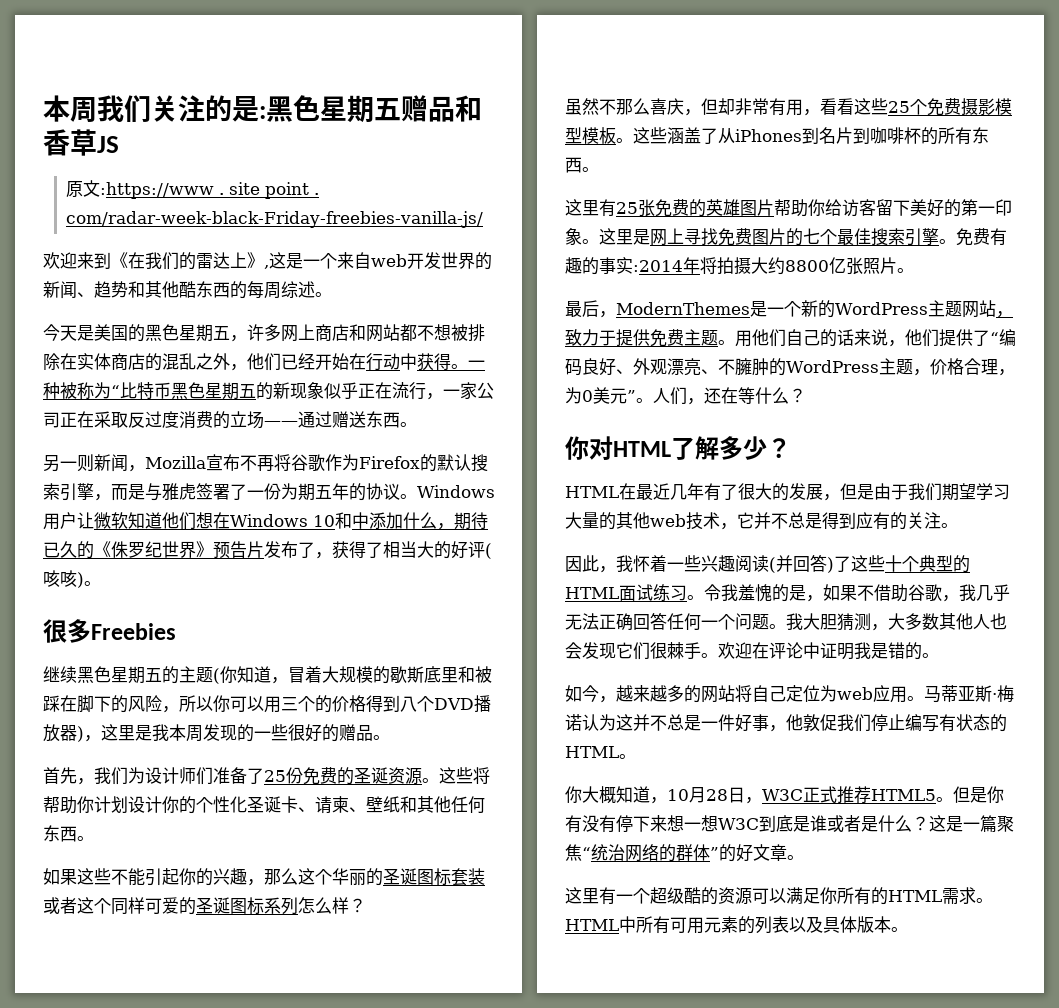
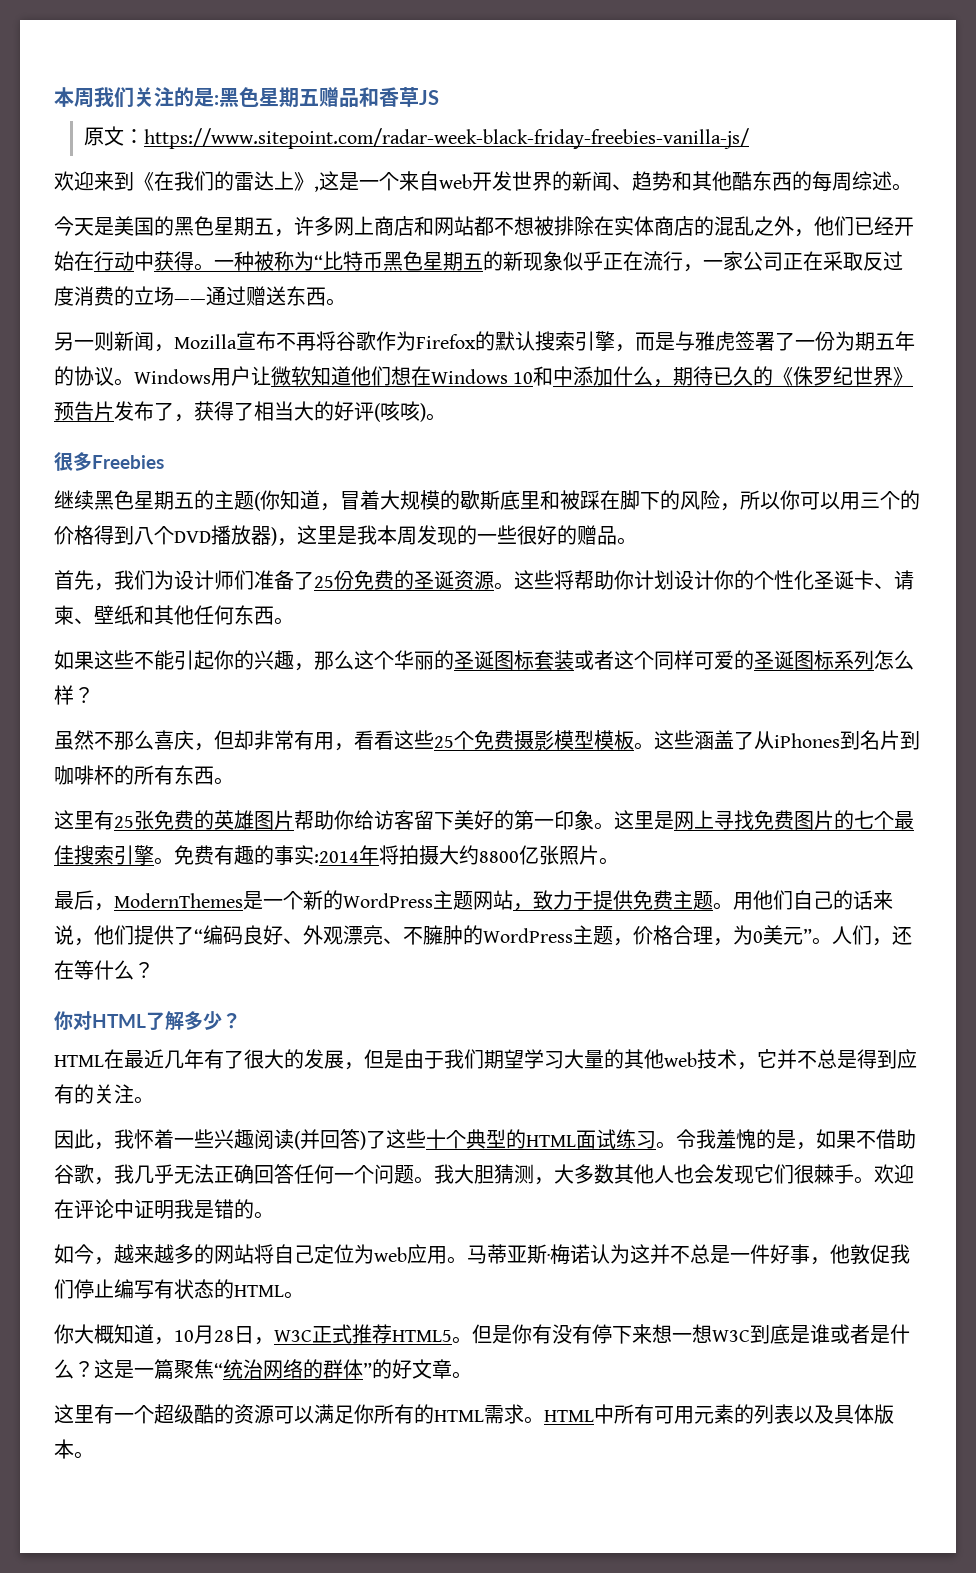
[100,182,320,199] [66,211,484,228] :https://www . site point . com/radar-week-black-Friday-freebies-vanilla-js/ -> [123,128,749,149] ：https://www.sitepoint.com/radar-week-black-friday-freebies-vanilla-js/

